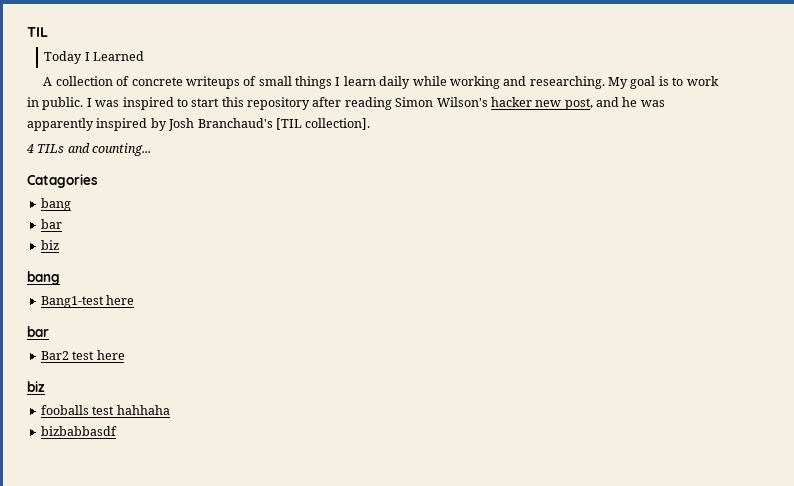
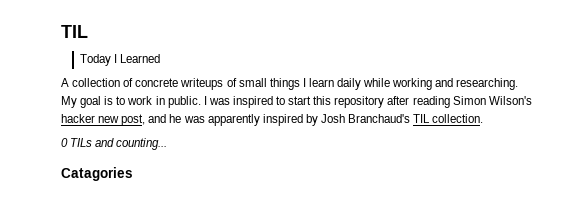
[275,118,371,130] [26,144,34,153] [TIL collection]. // 4 -> [413,114,484,123] [61,138,68,147] TIL collection. // 0
[40,198,71,211] [40,219,62,229] [40,240,59,250] [27,271,60,285] [40,295,135,308] [27,326,49,337] [40,350,125,360] [27,381,45,392] [40,405,170,415] [40,426,117,436] // bang // bar // biz // bang // Bang1-test here // bar // Bar2 test here // biz // fooballs test hahhaha // bizbabbasdf -> (133, 174) none

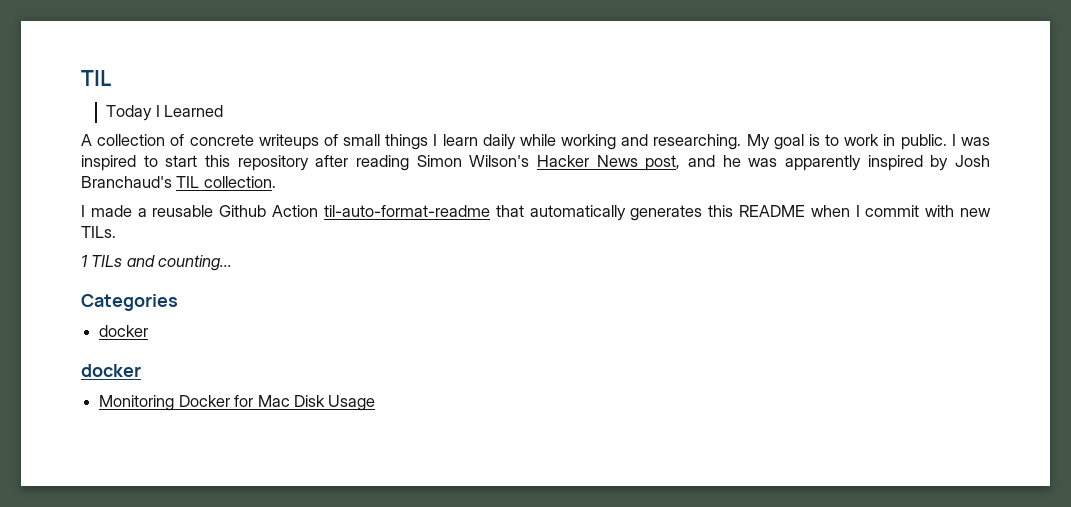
[61,114,120,123] hacker new -> [537,155,638,167] Hacker News
[61,138,168,150] [61,167,133,181] 0 TILs and counting... // Catagories -> [81,205,991,221] [81,226,116,238] [81,255,233,271] [81,294,178,311] [99,325,149,337] [81,364,141,377] [99,395,376,411] I made a reusable Github Action til-auto-format-readme that automatically generates this README when I commit with new TILs. // 1 TILs and counting... // Categories // docker // docker // Monitoring Docker for Mac Disk Usage

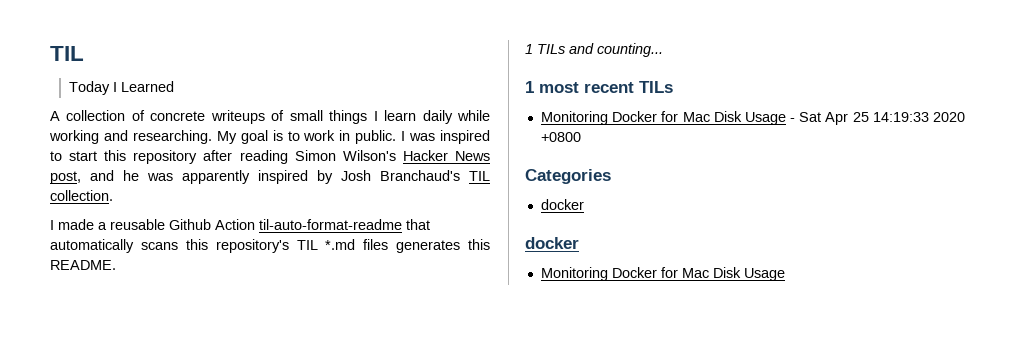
[630,205,991,221] [81,226,116,238] [81,255,233,271] generates this README when I commit with new TILs. // 1 TILs and counting... -> [140,239,490,253] [50,260,116,270] [525,43,663,57] [525,81,673,93] [540,111,965,125] [540,132,581,142] scans this repository's TIL *.md files generates this README. // 1 TILs and counting... // 1 most recent TILs // Monitoring Docker for Mac Disk Usage - Sat Apr 25 14:19:33 2020 +0800

